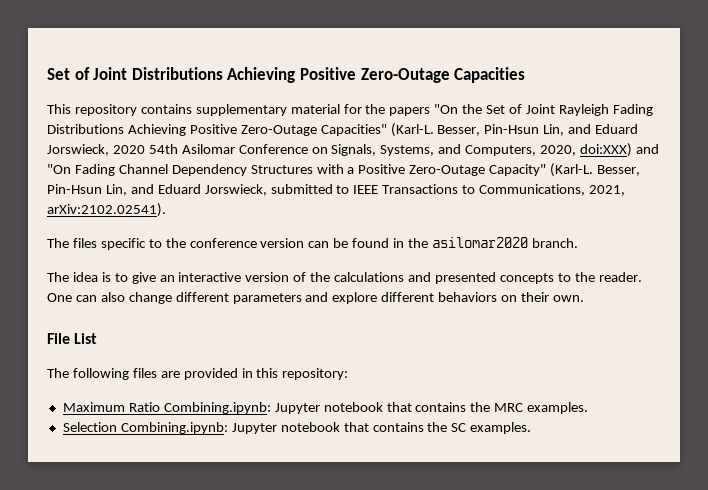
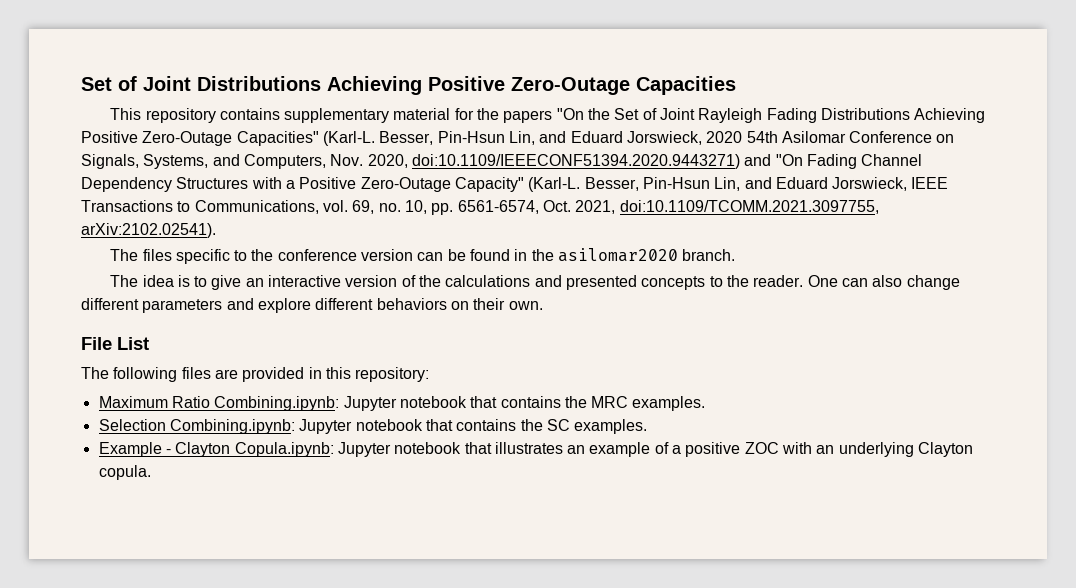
[540,143,633,157] 2020, doi:XXX) -> [330,154,740,169] Nov. 2020, doi:10.1109/IEEECONF51394.2020.9443271)
[270,184,350,194] submitted to -> (908, 184) none
[589,185,626,196] 2021, -> [322,200,879,215] vol. 69, no. 10, pp. 6561-6574, Oct. 2021, doi:10.1109/TCOMM.2021.3097755,
(532, 428) none -> [98,442,974,457] [98,465,151,480] // Example - Clayton Copula.ipynb: Jupyter notebook that illustrates an example of a positive ZOC with an underlying Clayton copula.

